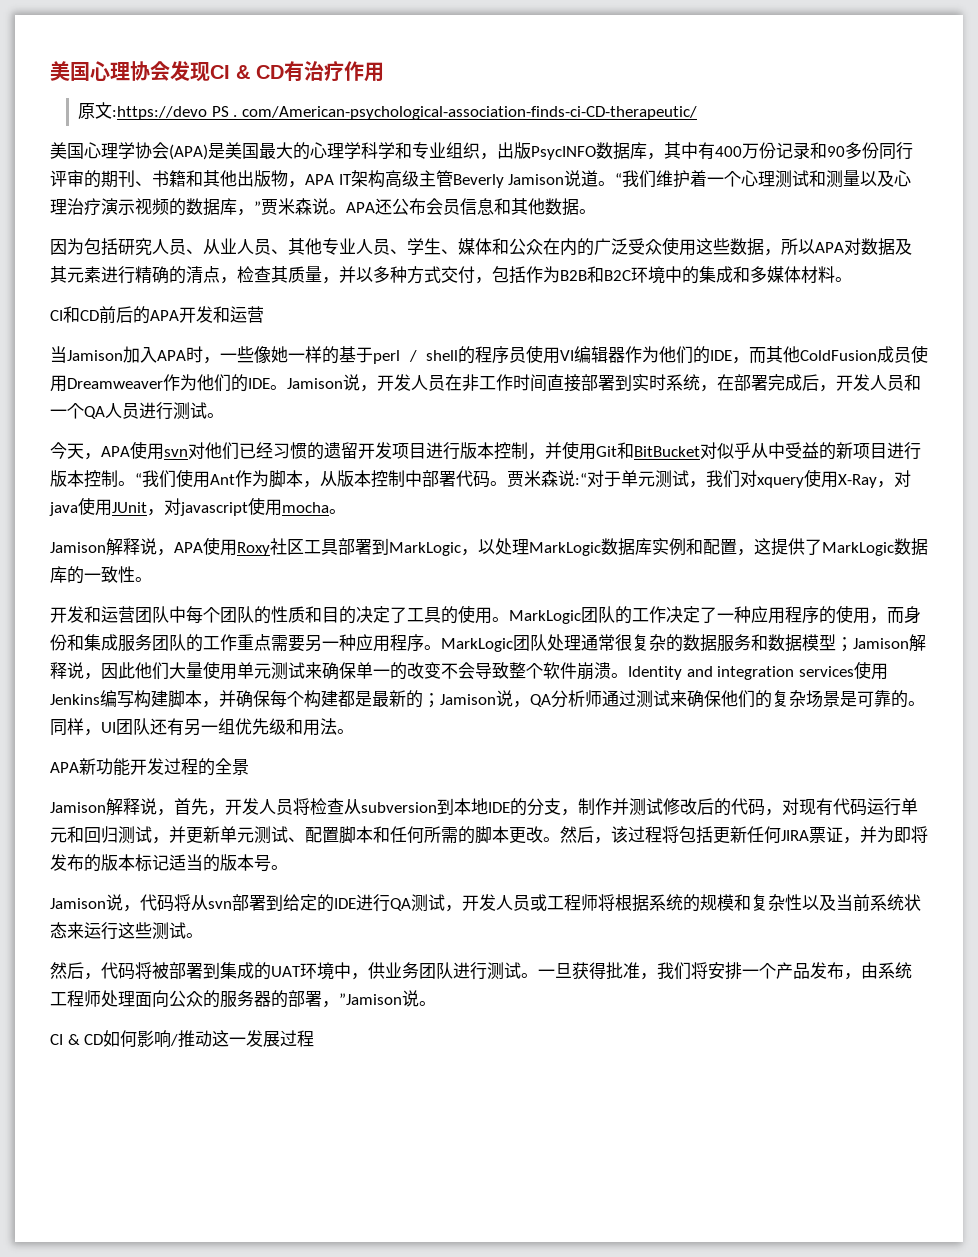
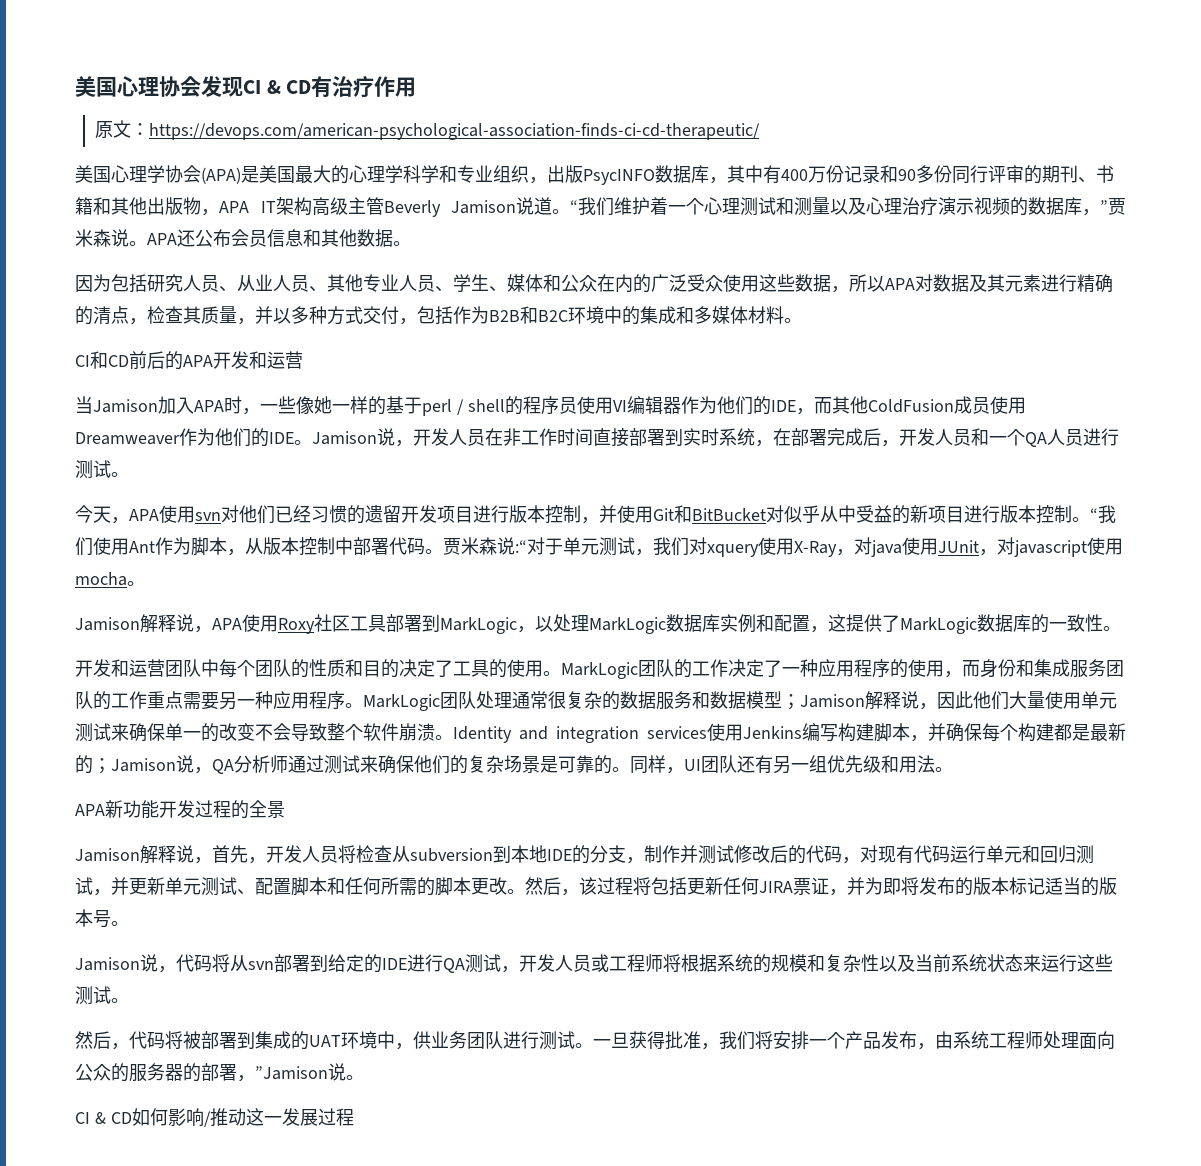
[112,106,698,120] :https://devo PS . com/American-psychological-association-finds-ci-CD-therapeutic/ -> [131,123,761,140] ：https://devops.com/american-psychological-association-finds-ci-cd-therapeutic/

